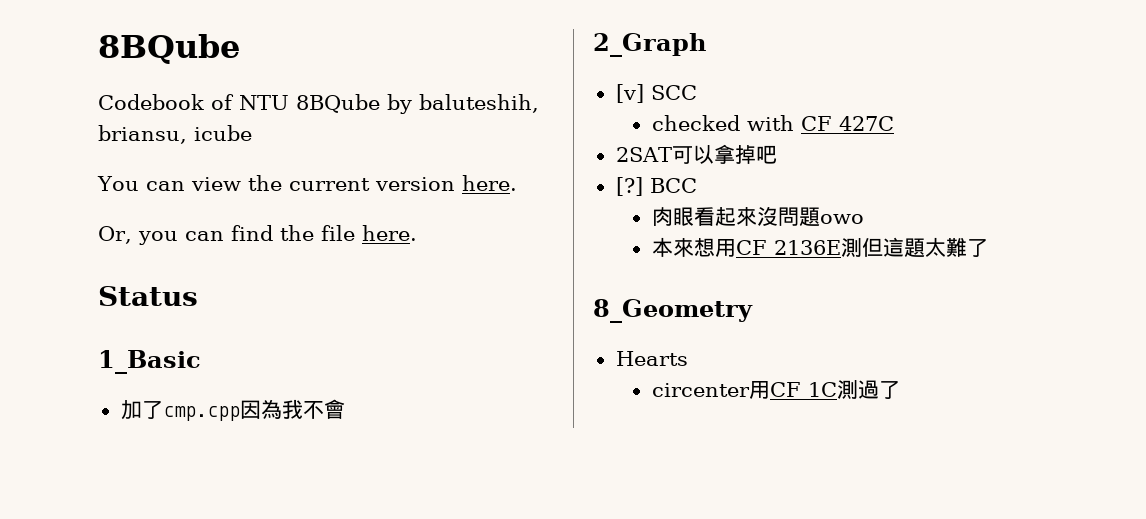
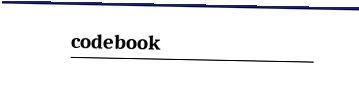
[98,34,240,64] [98,94,539,114] [98,125,252,144] [97,175,517,191] [98,225,417,245] [98,286,198,306] [98,350,201,374] [120,399,345,421] [593,33,706,57] [615,84,697,103] [651,115,894,131] [615,144,777,164] [615,177,697,196] [651,206,864,227] [651,237,988,258] [593,299,753,323] [615,351,688,366] [651,380,900,399] 8BQube // Codebook of NTU 8BQube by baluteshih, briansu, icube // You can view the current version here. // Or, you can find the file here. // Status // 1_Basic // 加了cmp.cpp因為我不會 // 2_Graph // [v] SCC // checked with CF 427C // 2SAT可以拿掉吧 // [?] BCC // 肉眼看起來沒問題owo // 本來想用CF 2136E測但這題太難了 // 8_Geometry // Hearts // circenter用CF 1C測過了 -> [70,32,162,50] codebook

